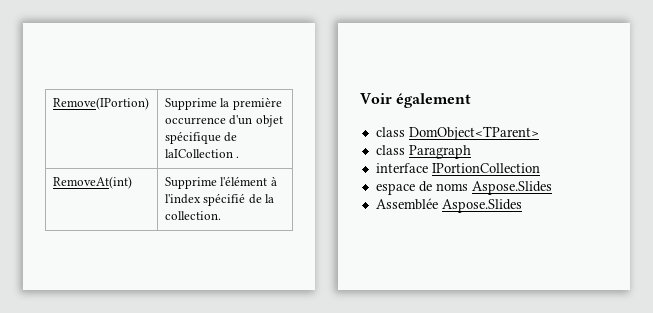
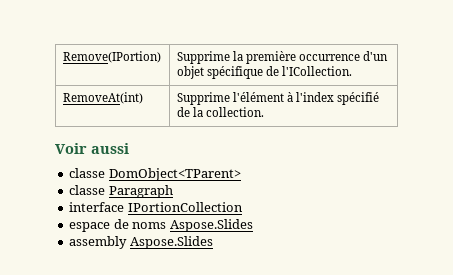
[164,149,240,158] laICollection . -> [282,66,353,76] l'ICollection.
[396,93,472,108] [375,127,405,137] également // class -> [91,143,129,154] [69,168,106,178] aussi // classe
[375,145,405,155] class -> [69,185,106,195] classe
[375,198,438,210] Assemblée -> [69,236,128,249] assembly

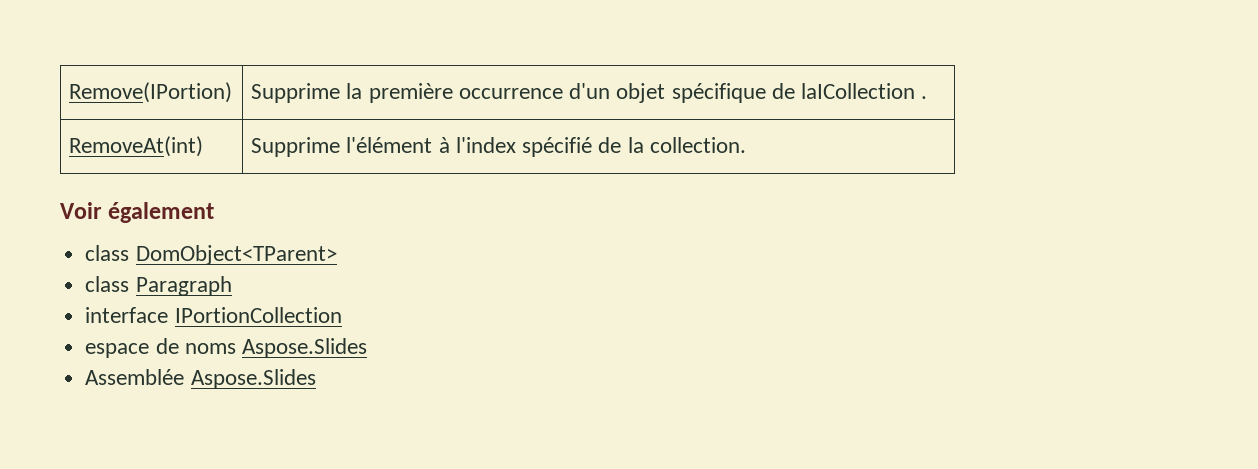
[282,66,353,76] l'ICollection. -> [800,83,928,99] laICollection .
[91,143,129,154] [69,168,106,178] aussi // classe -> [108,202,215,223] [85,245,130,261] également // class
[69,185,106,195] classe -> [85,276,130,292] class
[69,236,128,249] assembly -> [85,369,185,385] Assemblée

